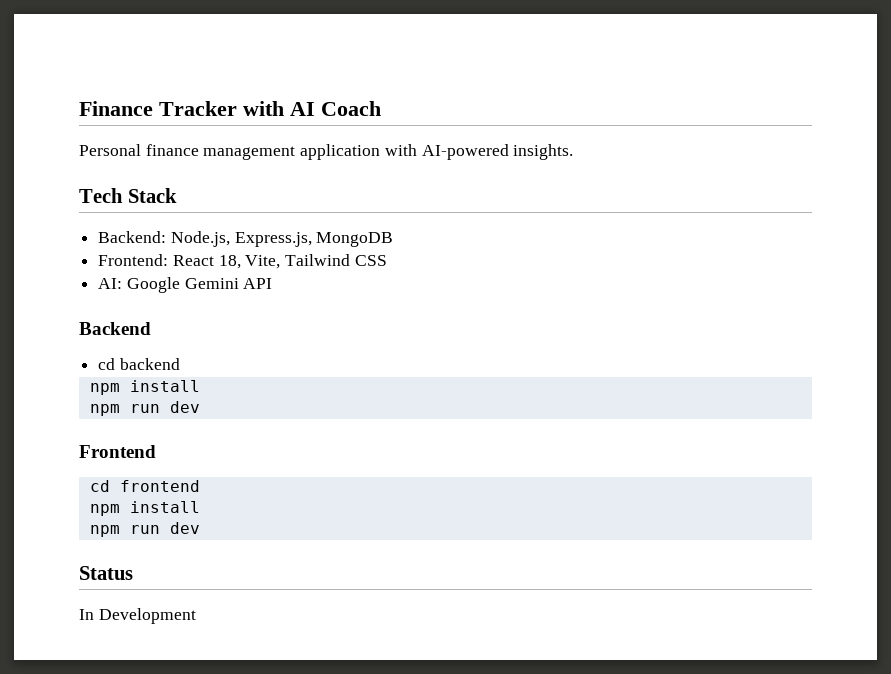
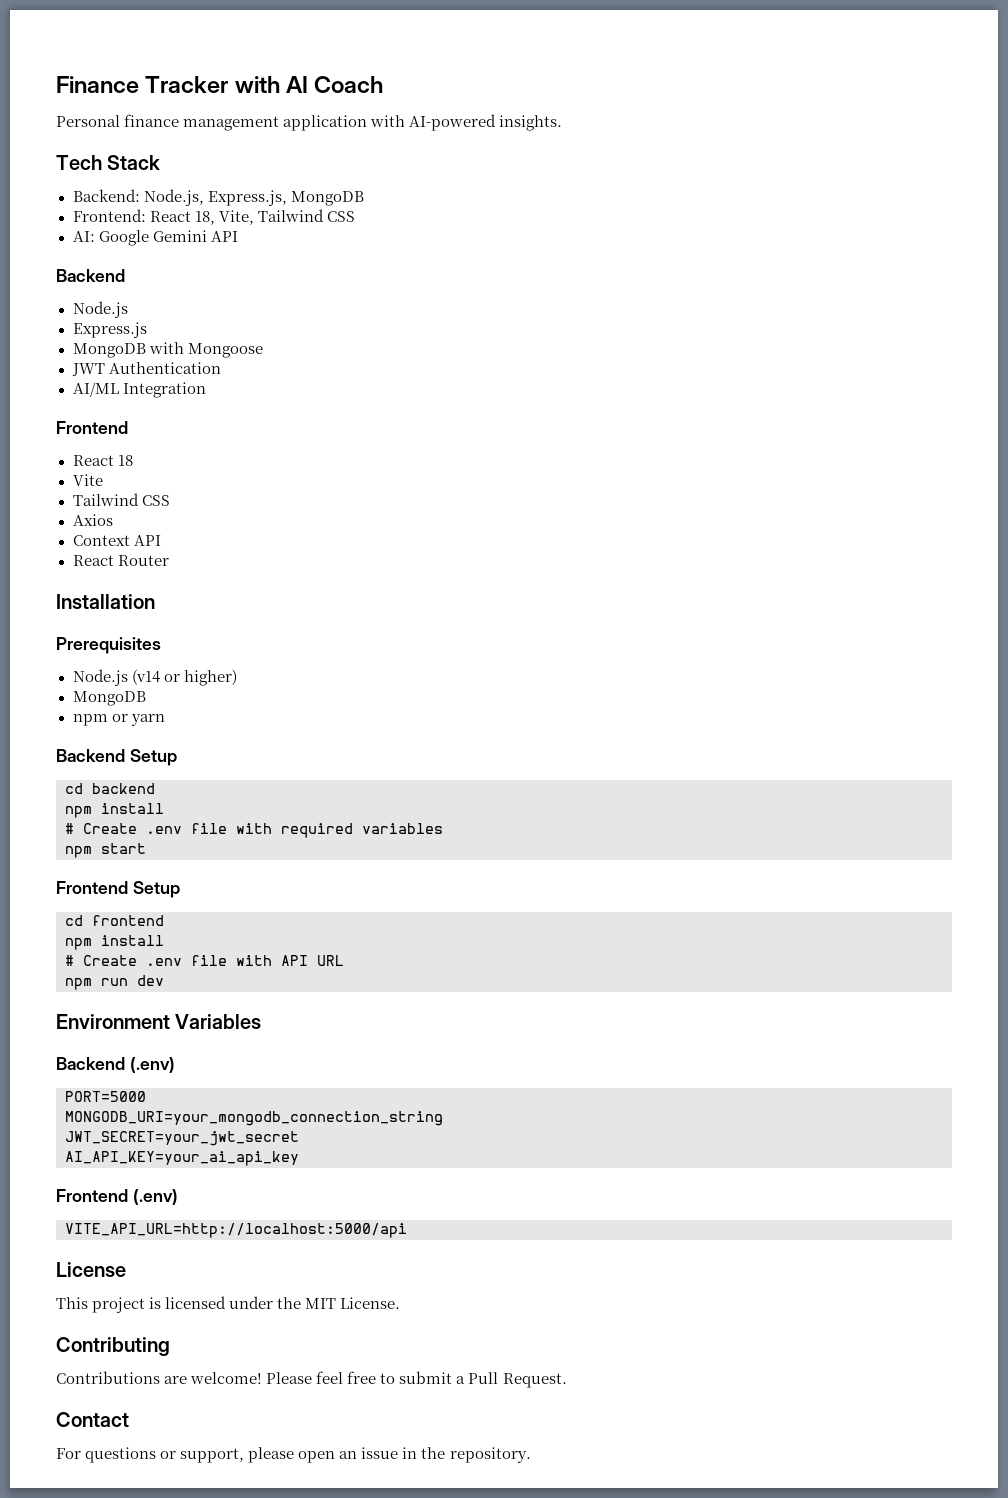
[98,358,180,370] [89,380,200,395] [89,401,200,416] [79,445,156,458] cd backend // npm install // npm run dev // Frontend -> [72,301,128,318] [72,322,147,338] [72,342,263,358] [71,362,221,376] [72,382,206,398] [56,421,128,434] [72,455,133,466] [72,474,103,486] [72,493,170,506] [72,514,113,526] [72,535,161,546] [72,555,169,566] [56,594,155,609] [56,637,161,654] [72,669,237,686] [72,691,146,706] [72,714,165,726] [56,749,177,766] [65,783,155,794] [65,803,164,818] [65,823,443,838] [65,843,146,858] [56,881,180,898] Node.js // Express.js // MongoDB with Mongoose // JWT Authentication // AI/ML Integration // Frontend // React 18 // Vite // Tailwind CSS // Axios // Context API // React Router // Installation // Prerequisites // Node.js (v14 or higher) // MongoDB // npm or yarn // Backend Setup // cd backend // npm install // # Create .env file with required variables // npm start // Frontend Setup
[89,522,200,537] [79,566,133,580] [79,608,196,624] npm run dev // Status // In Development -> [65,955,344,966] [65,975,164,990] [56,1014,262,1029] [56,1057,175,1073] [65,1091,146,1102] [65,1111,443,1126] [65,1131,299,1146] [65,1151,299,1166] [56,1189,178,1205] [65,1223,407,1238] [56,1262,126,1277] [56,1296,401,1313] [56,1337,170,1356] [56,1371,567,1388] [56,1412,129,1427] [56,1447,531,1463] # Create .env file with API URL // npm run dev // Environment Variables // Backend (.env) // PORT=5000 // MONGODB_URI=your_mongodb_connection_string // JWT_SECRET=your_jwt_secret // AI_API_KEY=your_ai_api_key // Frontend (.env) // VITE_API_URL=http://localhost:5000/api // License // This project is licensed under the MIT License. // Contributing // Contributions are welcome! Please feel free to submit a Pull Request. // Contact // For questions or support, please open an issue in the repository.

